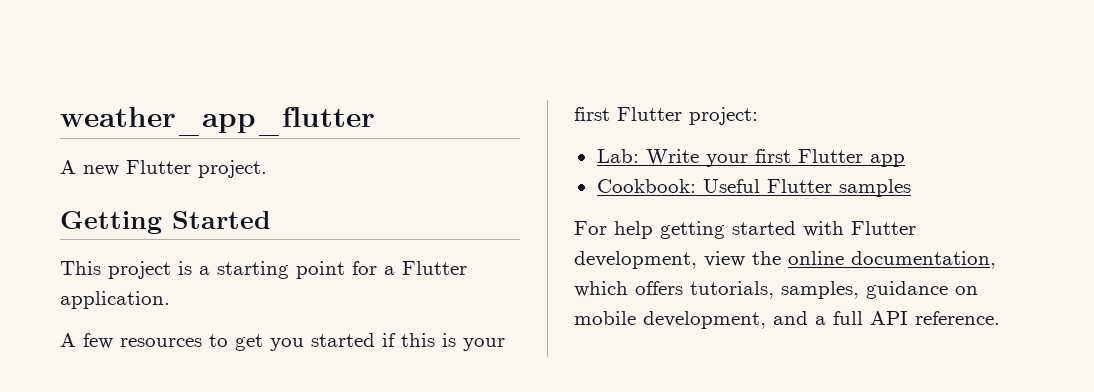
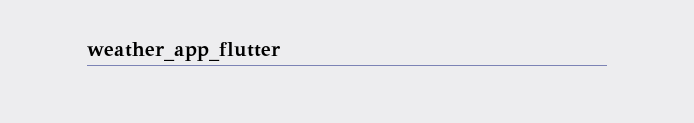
[60,160,267,178] [60,211,271,234] [60,261,467,279] [60,291,170,309] [60,333,505,351] [574,107,758,125] [596,149,905,167] [596,179,911,197] [574,221,916,239] [574,251,996,269] [574,281,978,299] [574,311,1000,329] // A new Flutter project. // Getting Started // This project is a starting point for a Flutter application. // A few resources to get you started if this is your first Flutter project: // Lab: Write your first Flutter app // Cookbook: Useful Flutter samples // For help getting started with Flutter development, view the online documentation, which offers tutorials, samples, guidance on mobile development, and a full API reference. -> (281, 51) none

